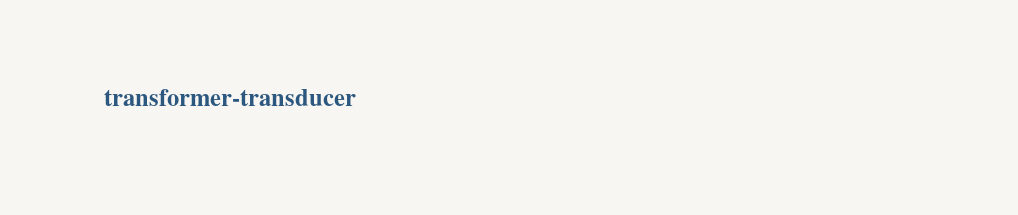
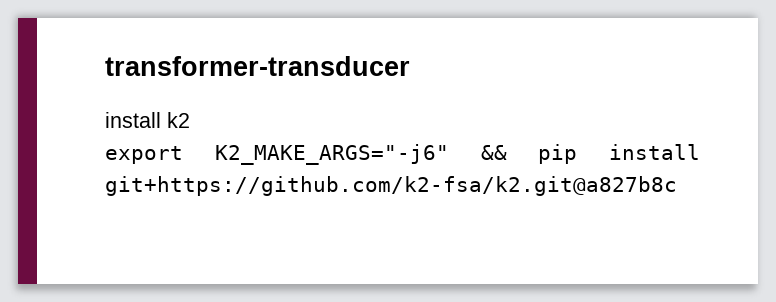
(356, 97) none -> [105,112,190,128] [105,144,700,165] [105,176,677,196] // install k2 // export K2_MAKE_ARGS="-j6" && pip install git+https://github.com/k2-fsa/k2.git@a827b8c

